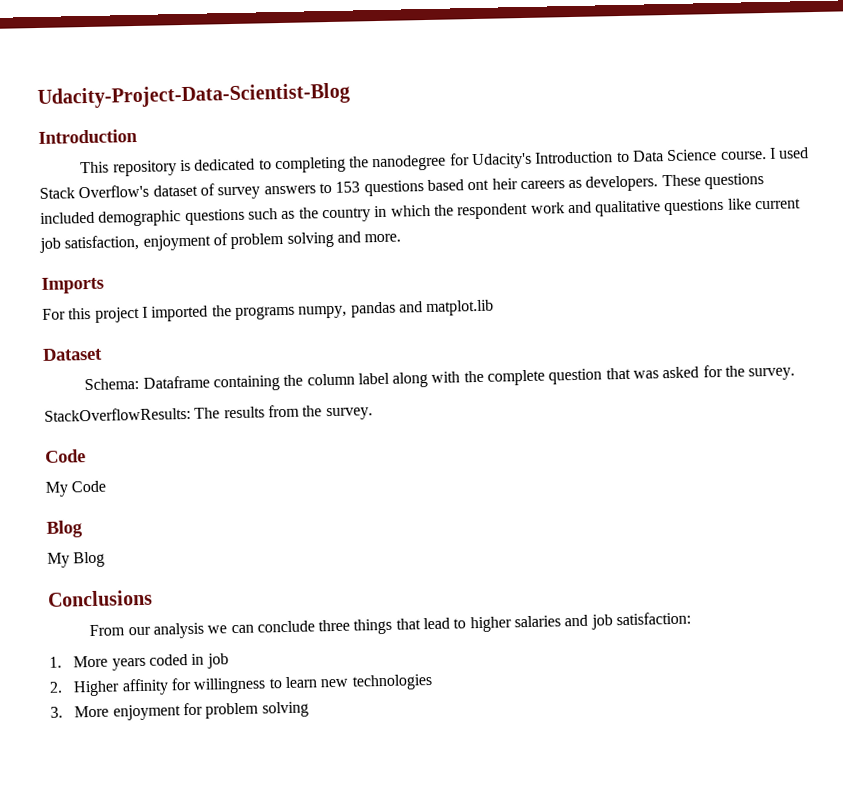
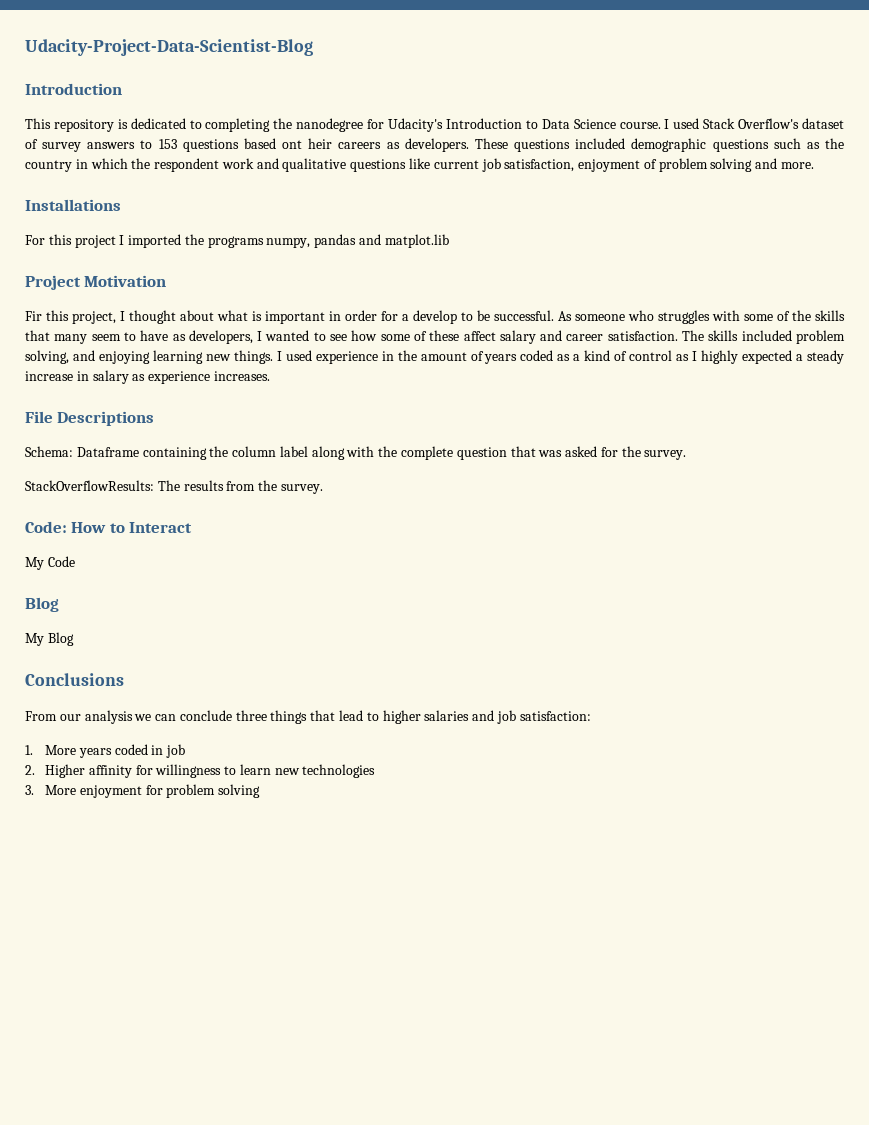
[41,276,104,294] Imports -> [25,199,121,211] Installations
[42,347,103,361] Dataset -> [25,275,167,290] [25,310,845,324] [25,330,846,344] [25,350,845,364] [25,370,270,384] [25,411,155,426] Project Motivation // Fir this project, I thought about what is important in order for a develop to be successful. As someone who struggles with some of the skills that many seem to have as developers, I wanted to see how some of these affect salary and career satisfaction. The skills included problem solving, and enjoying learning new things. I used experience in the amount of years coded as a kind of control as I highly expected a steady increase in salary as experience increases. // File Descriptions
[45,449,86,463] Code -> [25,521,193,533] Code: How to Interact

